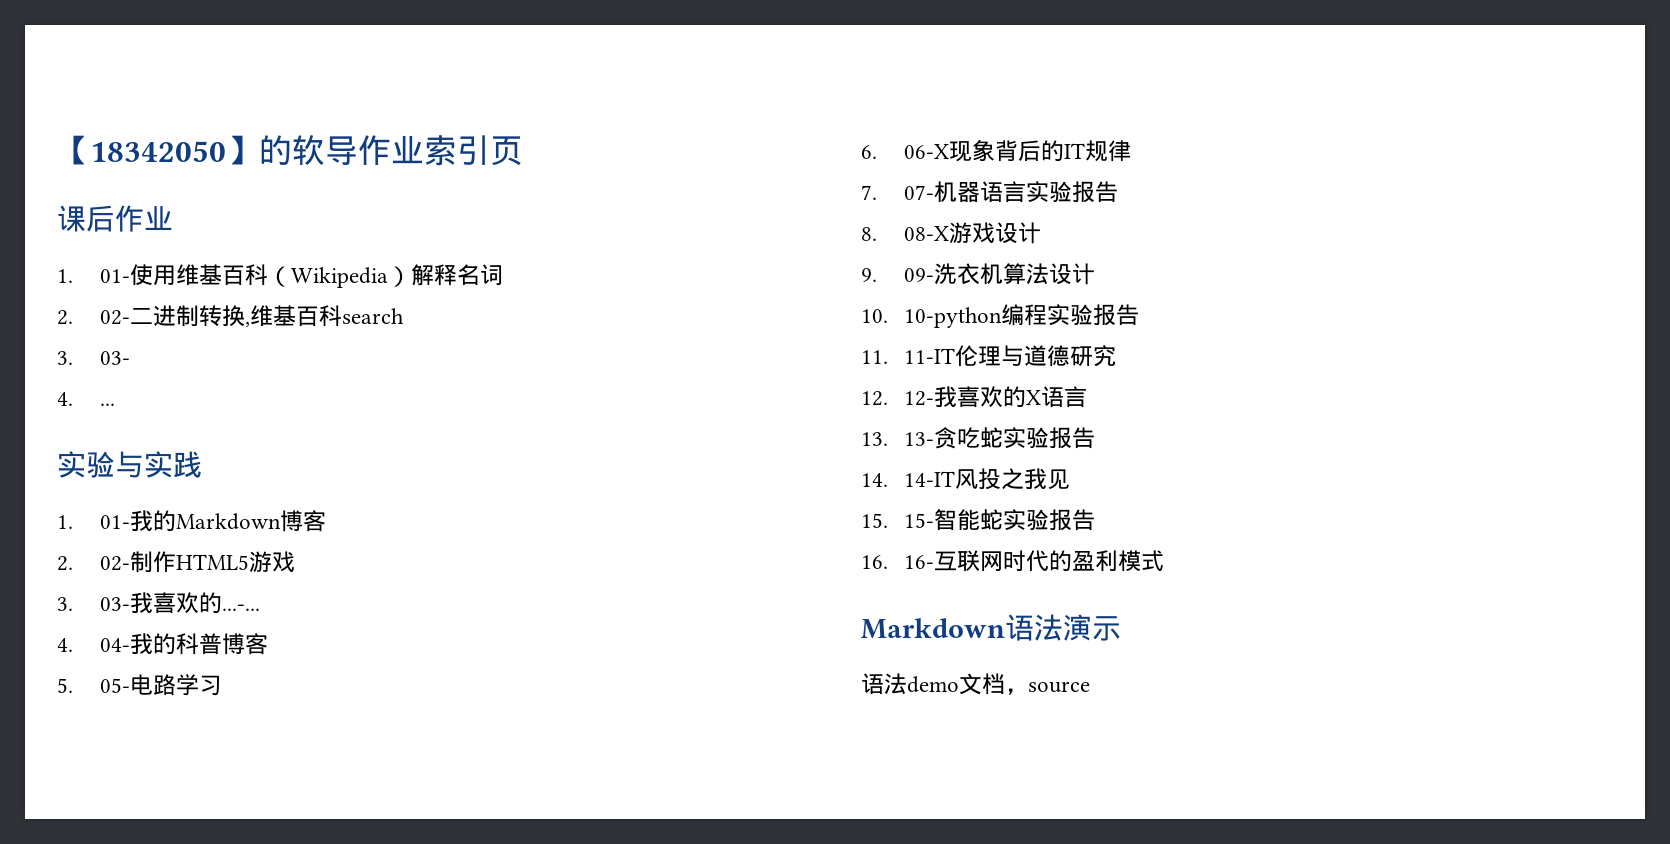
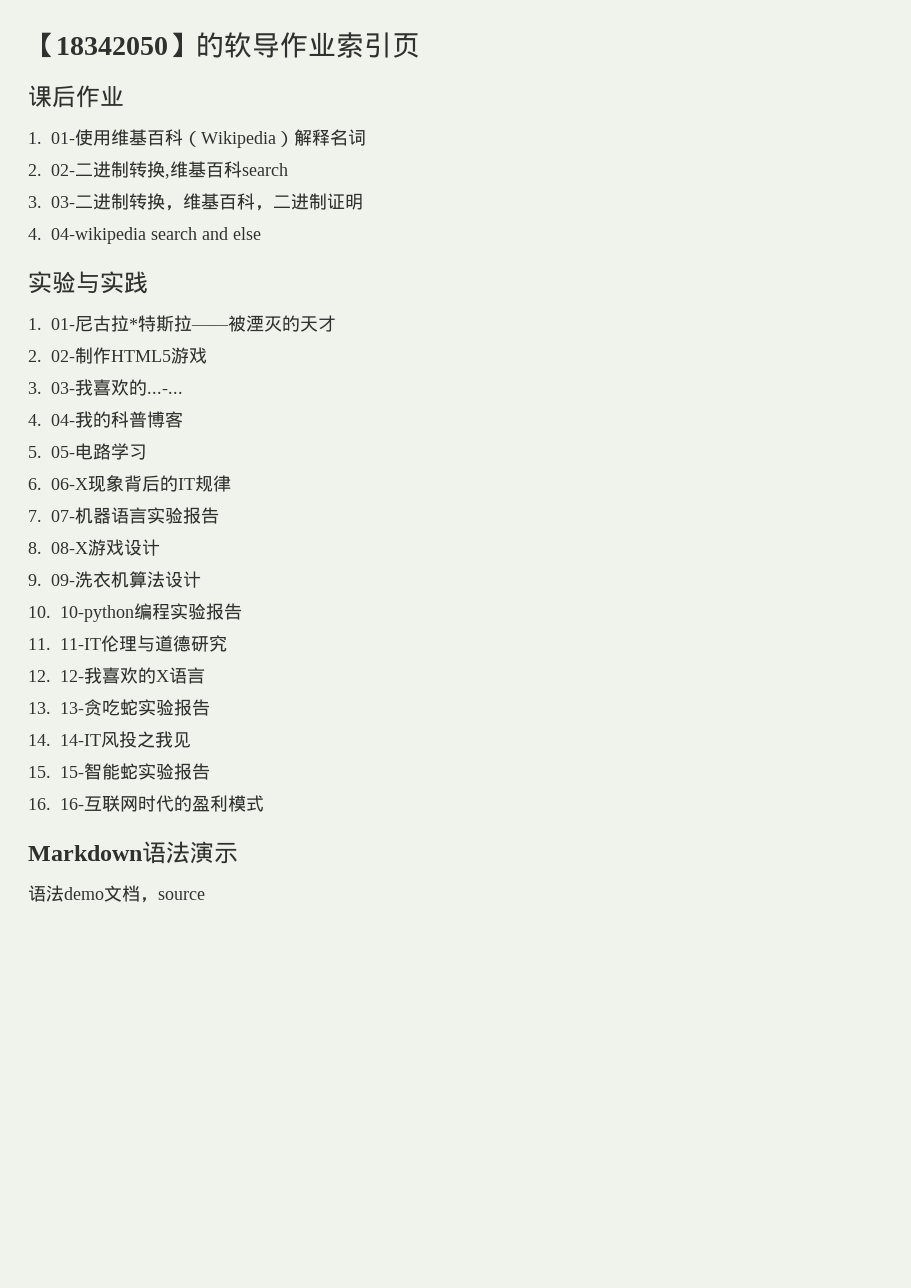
[57,392,116,406] // 4. ... -> [75,193,364,211] [28,227,262,244] 二进制转换，维基百科，二进制证明 // 4. 04-wikipedia search and else
[130,510,327,532] 我的Markdown博客 -> [75,315,337,332] 尼古拉*特斯拉——被湮灭的天才

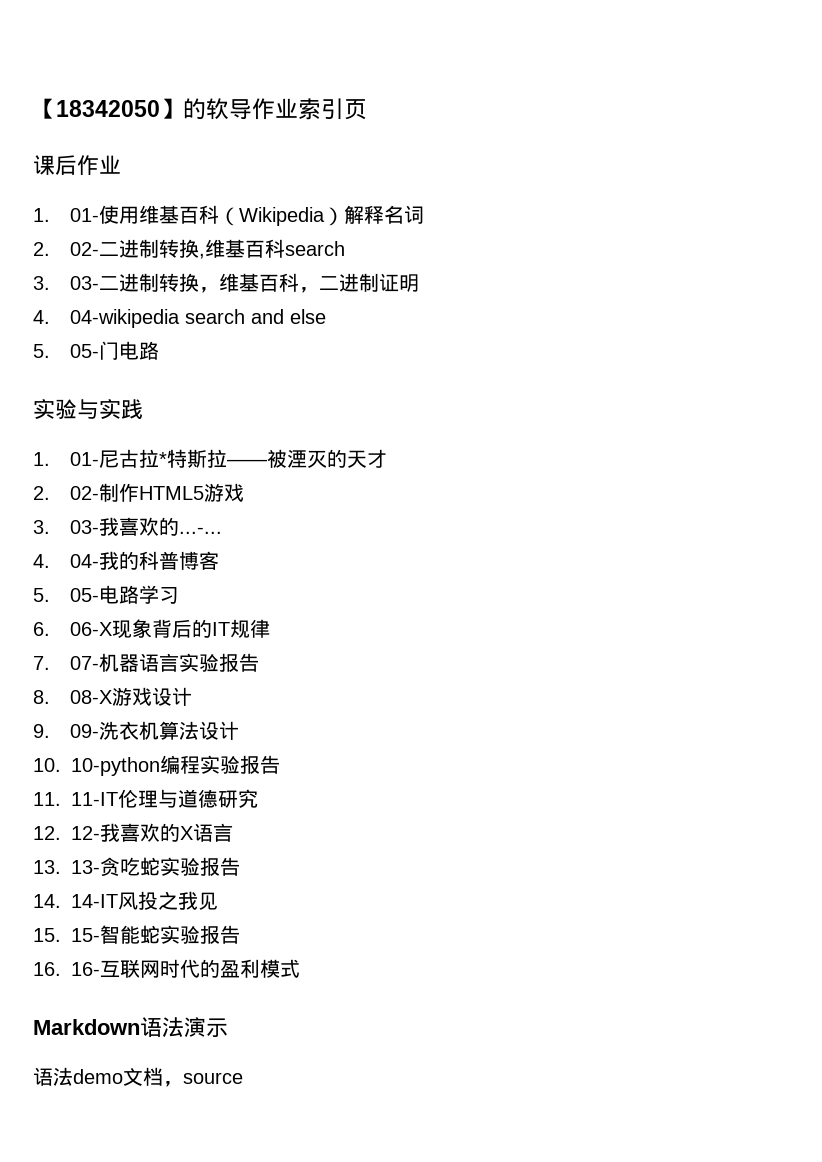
(262, 233) none -> [33,341,160,360] // 5. 05-门电路

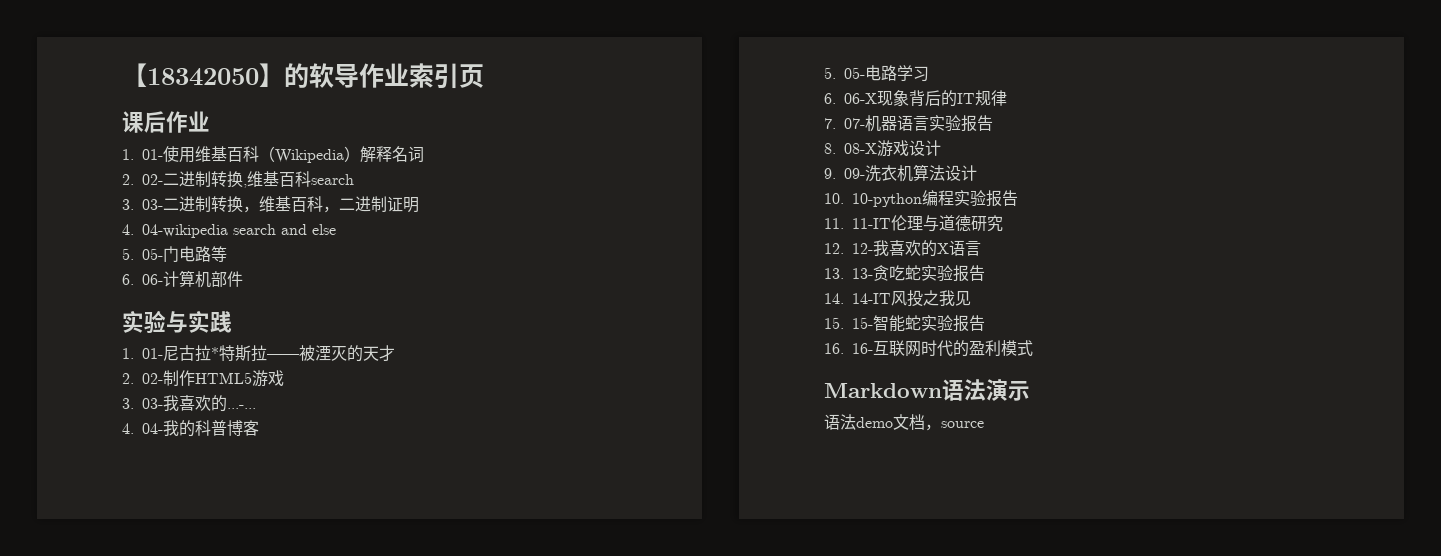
(160, 350) none -> [211,246,227,262] [122,270,243,288] 等 // 6. 06-计算机部件

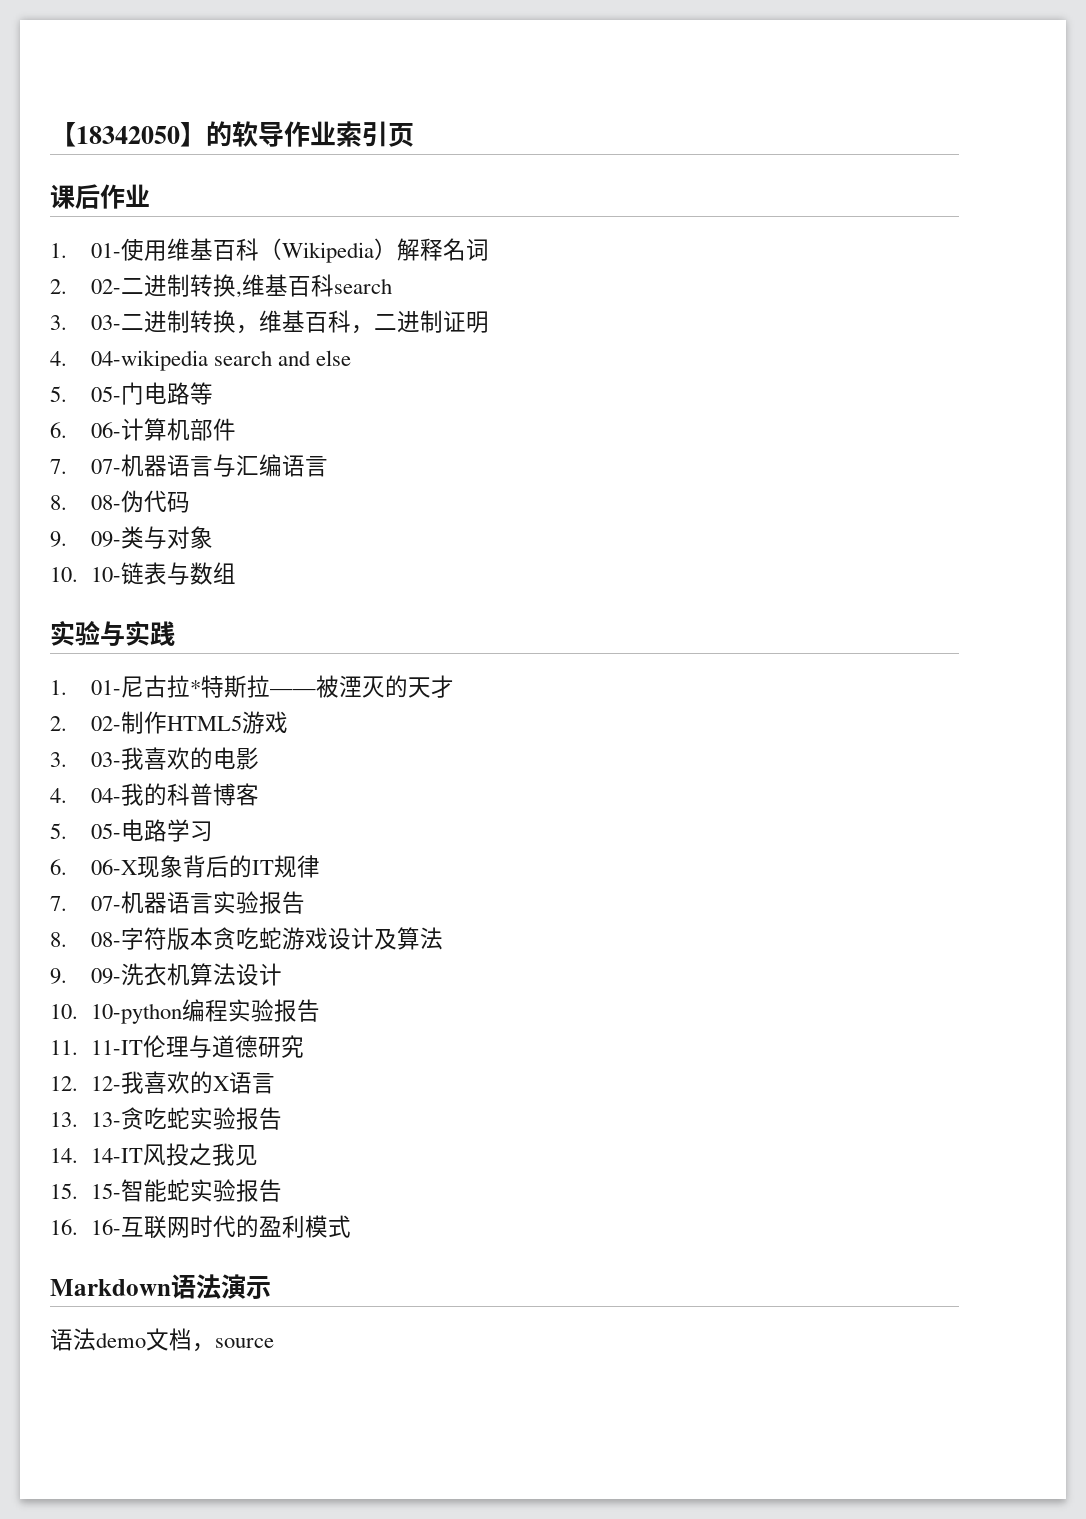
(243, 279) none -> [50,454,328,477] [50,490,190,513] [50,526,213,549] [50,562,236,585] // 7. 07-机器语言与汇编语言 // 8. 08-伪代码 // 9. 09-类与对象 // 10. 10-链表与数组
[227,405,256,409] ...-... -> [212,747,259,770] 电影
[844,143,877,154] 08-X -> [90,927,282,950] 08-字符版本贪吃蛇
(941, 148) none -> [373,927,443,950] 及算法

